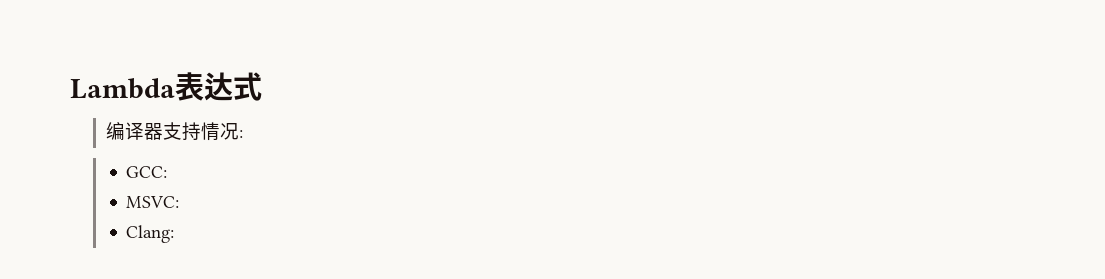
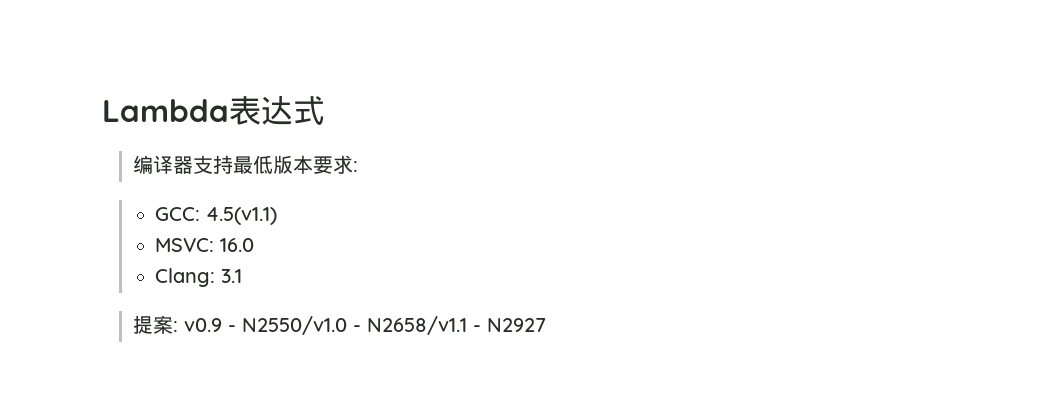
[200,122,239,141] 情况 -> [232,155,353,174] 最低版本要求
(168, 172) none -> [205,207,277,225] 4.5(v1.1)
(180, 202) none -> [219,238,254,252] 16.0
(175, 234) none -> [220,269,242,283] [132,315,546,335] 3.1 // 提案: v0.9 - N2550/v1.0 - N2658/v1.1 - N2927

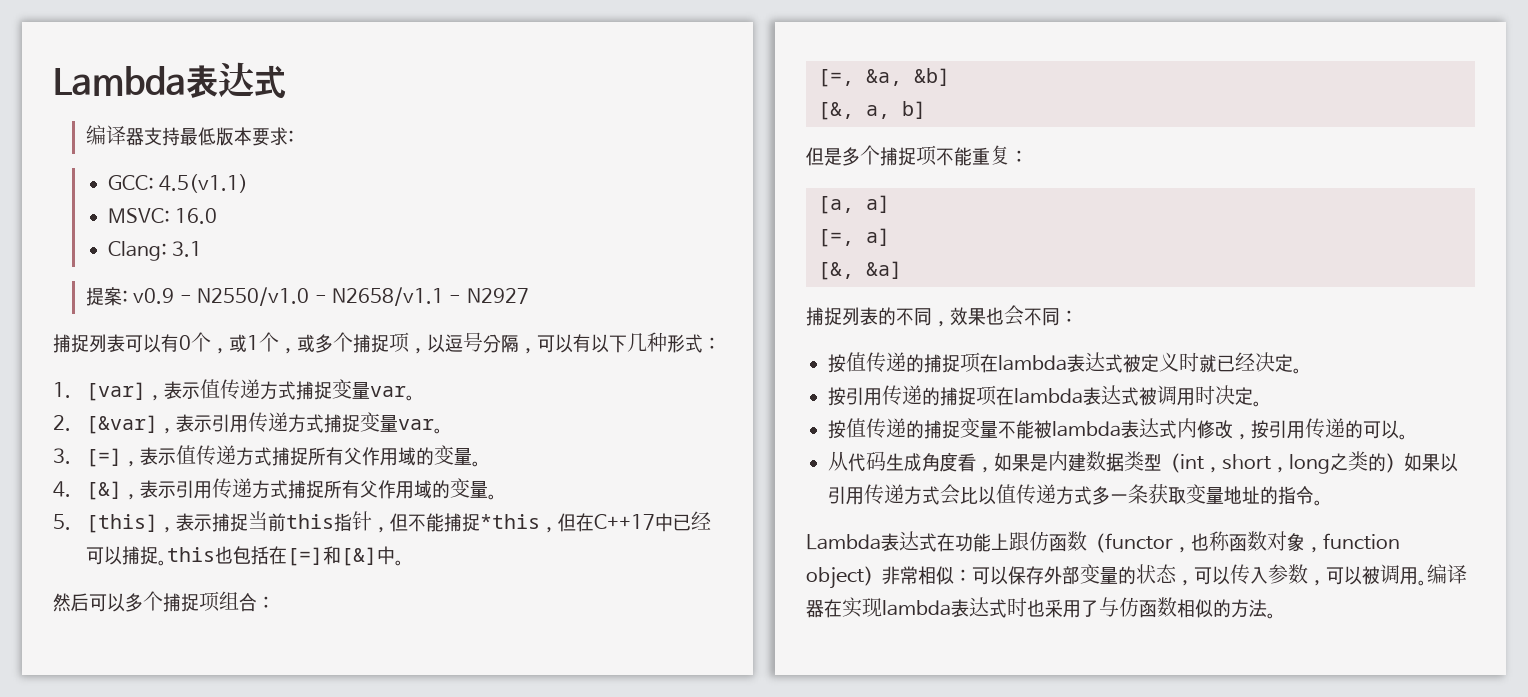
(546, 325) none -> [53,332,721,354] [53,379,416,401] [53,412,444,434] [53,445,482,467] [53,478,498,500] [53,511,712,533] [86,546,405,566] [53,591,275,612] [818,68,950,87] [818,101,926,120] [806,145,1028,166] [818,195,890,214] [818,228,890,247] [818,261,902,280] [806,305,1078,327] [828,352,1302,374] [828,385,1262,407] [828,418,1408,440] [828,451,1458,474] [828,484,1323,506] [806,531,1400,553] [806,564,1467,589] [806,597,1276,619] // 捕捉列表可以有0个，或1个，或多个捕捉项，以逗号分隔，可以有以下几种形式： // 1. [var]，表示值传递方式捕捉变量var。 // 2. [&var]，表示引用传递方式捕捉变量var。 // 3. [=]，表示值传递方式捕捉所有父作用域的变量。 // 4. [&]，表示引用传递方式捕捉所有父作用域的变量。 // 5. [this]，表示捕捉当前this指针，但不能捕捉*this，但在C++17中已经可以捕捉。this也包括在[=]和[&]中。 // 然后可以多个捕捉项组合： // [=, &a, &b] // [&, a, b] // 但是多个捕捉项不能重复： // [a, a] // [=, a] // [&, &a] // 捕捉列表的不同，效果也会不同： // 按值传递的捕捉项在lambda表达式被定义时就已经决定。 // 按引用传递的捕捉项在lambda表达式被调用时决定。 // 按值传递的捕捉变量不能被lambda表达式内修改，按引用传递的可以。 // 从代码生成角度看，如果是内建数据类型（int，short，long之类的）如果以引用传递方式会比以值传递方式多一条获取变量地址的指令。 // Lambda表达式在功能上跟仿函数（functor，也称函数对象，function object）非常相似：可以保存外部变量的状态，可以传入参数，可以被调用。编译器在实现lambda表达式时也采用了与仿函数相似的方法。

